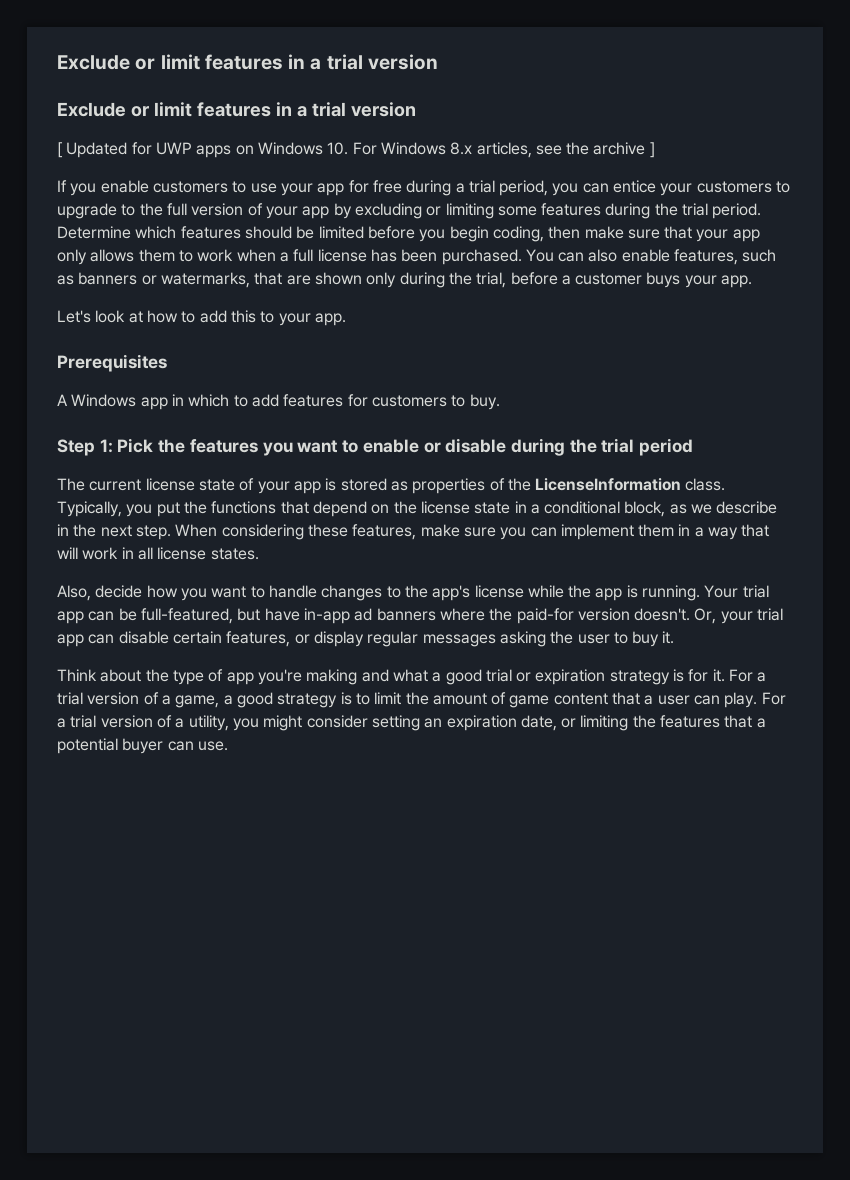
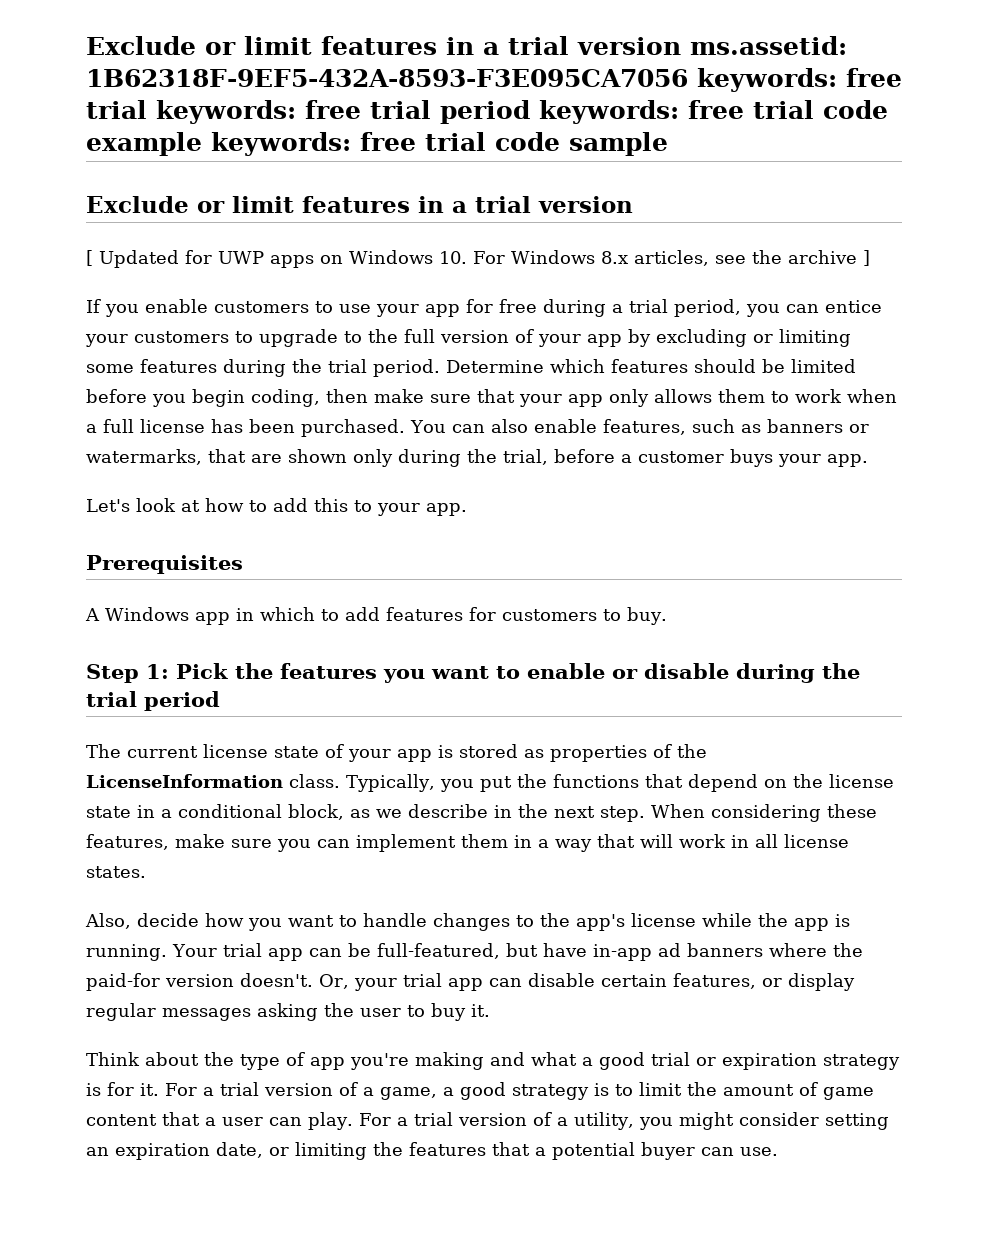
[57,54,438,70] Exclude or limit features in a trial version -> [86,36,847,55] [86,68,902,92] [86,100,888,124] [86,132,668,156] Exclude or limit features in a trial version ms.assetid: 1B62318F-9EF5-432A-8593-F3E095CA7056 keywords: free trial keywords: free trial period keywords: free trial code example keywords: free trial code sample

